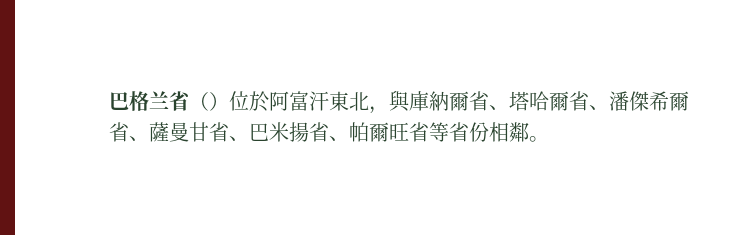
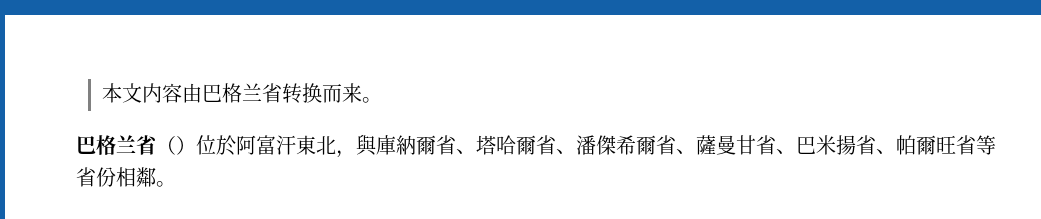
(109, 101) none -> [101,83,382,104] 本文内容由巴格兰省转换而来。 //

